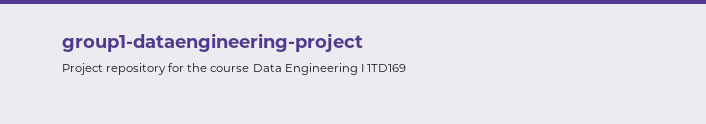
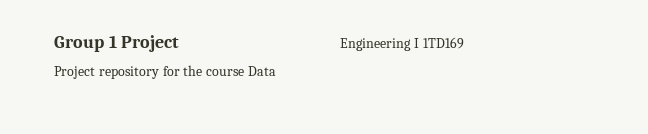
[62,33,363,52] group1-dataengineering-project -> [54,35,180,52] Group 1 Project

